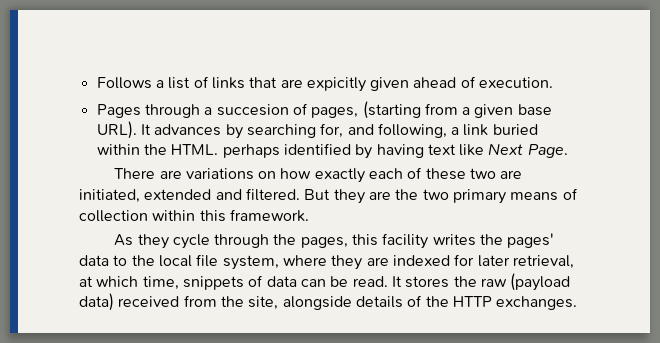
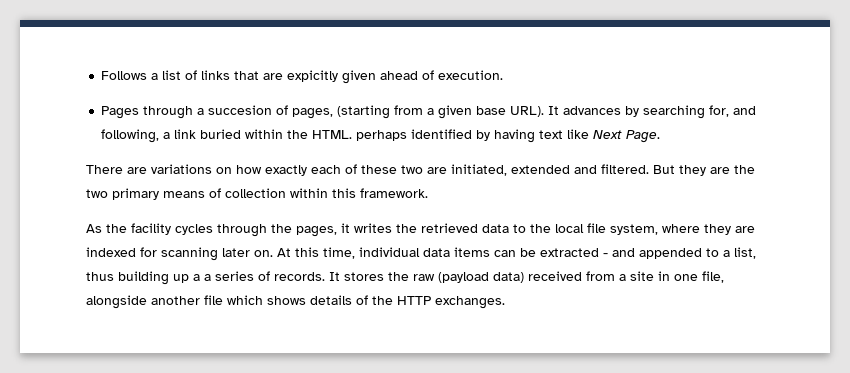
[137,234,210,249] they cycle -> [106,223,213,235] the facility cycles
[352,233,429,249] this facility -> [341,223,350,233] it
[507,233,555,248] pages' -> [421,223,478,233] retrieved
[477,255,574,269] [79,275,388,290] later retrieval, at which time, snippets of data can be read. -> [161,247,756,261] [86,271,325,285] scanning later on. At this time, individual data items can be extracted - and appended to a list, thus building up a a series of records.
[220,296,352,310] the site, alongside -> [619,271,724,283] [86,295,306,309] a site in one file, alongside another file which shows

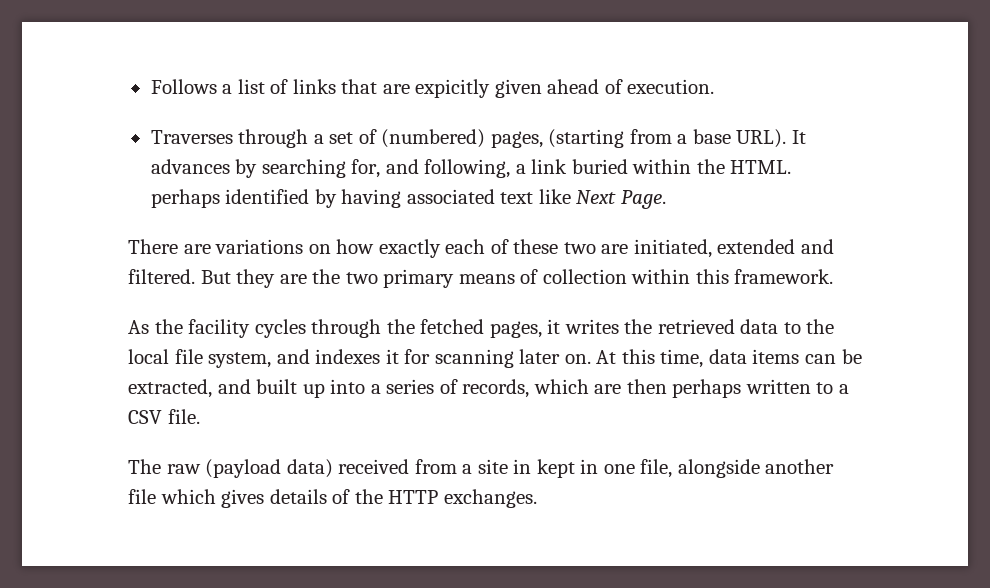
[101,106,140,119] Pages -> [150,130,233,144] Traverses
[208,105,289,115] succesion of -> [329,129,486,148] set of (numbered)
[438,105,473,119] given -> (688, 139) none
(536, 136) none -> [406,189,495,204] associated
(292, 228) none -> [420,319,485,334] fetched
[662,224,755,235] [86,247,136,257] where they are indexed -> [276,349,399,364] and indexes it
[359,247,420,257] individual -> (704, 358) none
[540,247,756,259] [86,271,409,285] extracted - and appended to a list, thus building up a a series of records. It stores the -> [128,379,850,398] [128,409,200,424] [128,459,161,474] extracted, and built up into a series of records, which are then perhaps written to a CSV file. // The
(670, 276) none -> [536,459,599,478] kept in
[267,296,306,305] shows -> [221,489,265,508] gives

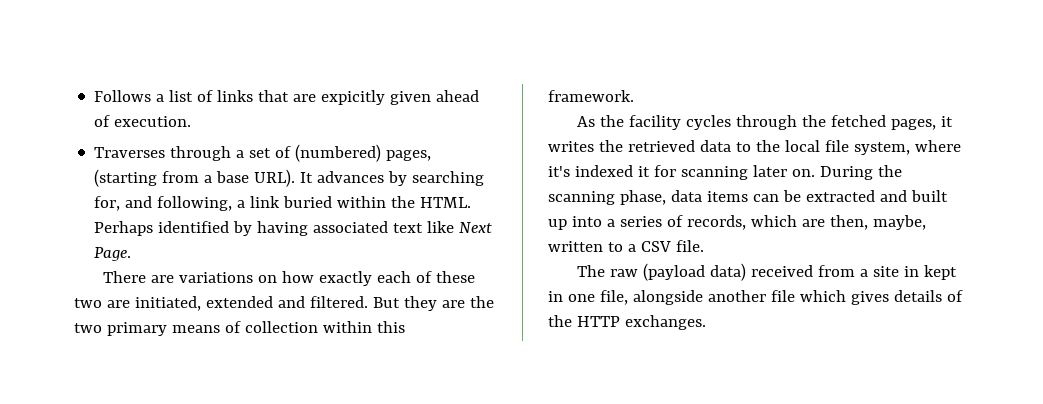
[150,189,220,208] perhaps -> [94,221,154,236] Perhaps
[276,349,381,364] and indexes -> [914,140,961,152] [548,165,633,177] where it's indexed
[596,349,704,368] At this time, -> [819,165,902,180] [548,190,666,205] During the scanning phase,
[128,379,212,398] extracted, -> [805,190,875,202] extracted
[626,379,742,398] then perhaps -> [829,215,926,230] then, maybe,

